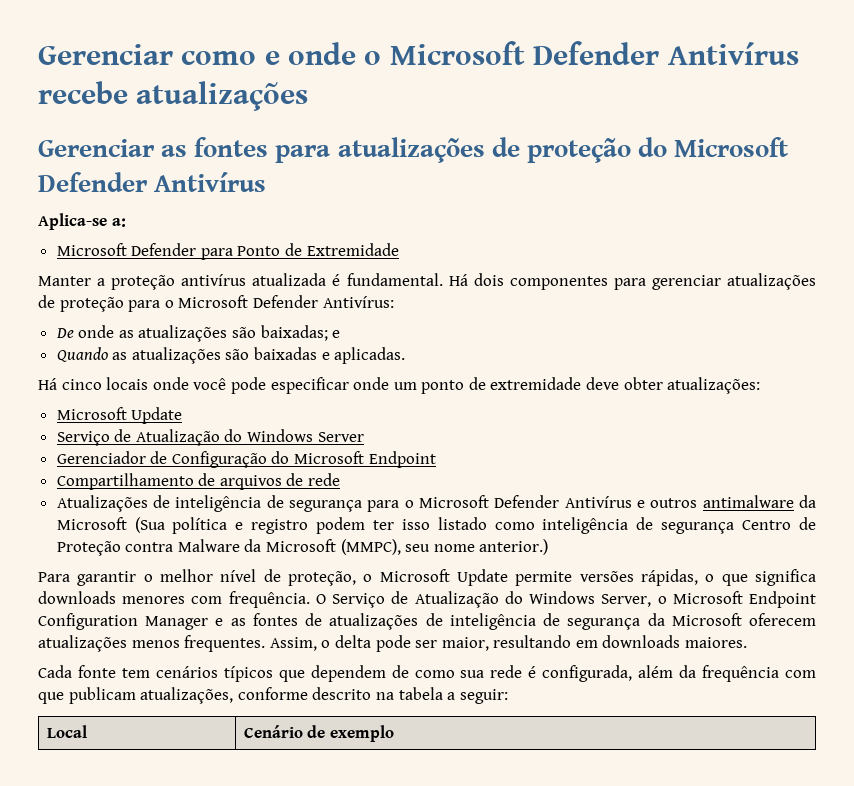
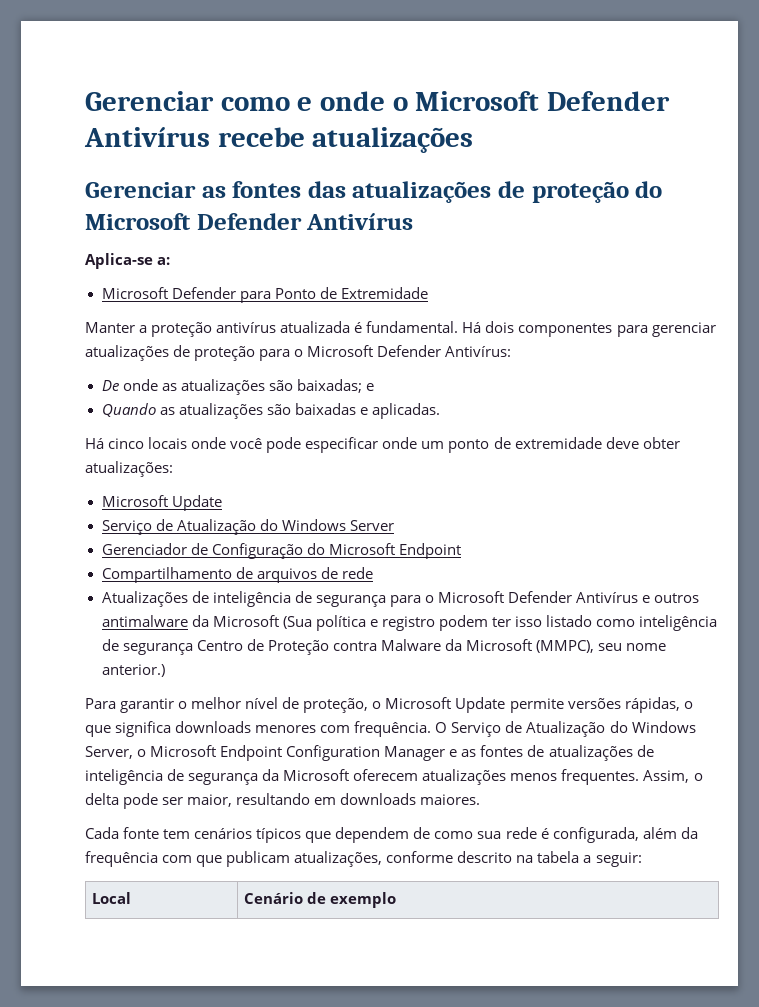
[275,145,331,163] para -> [307,181,346,198] das

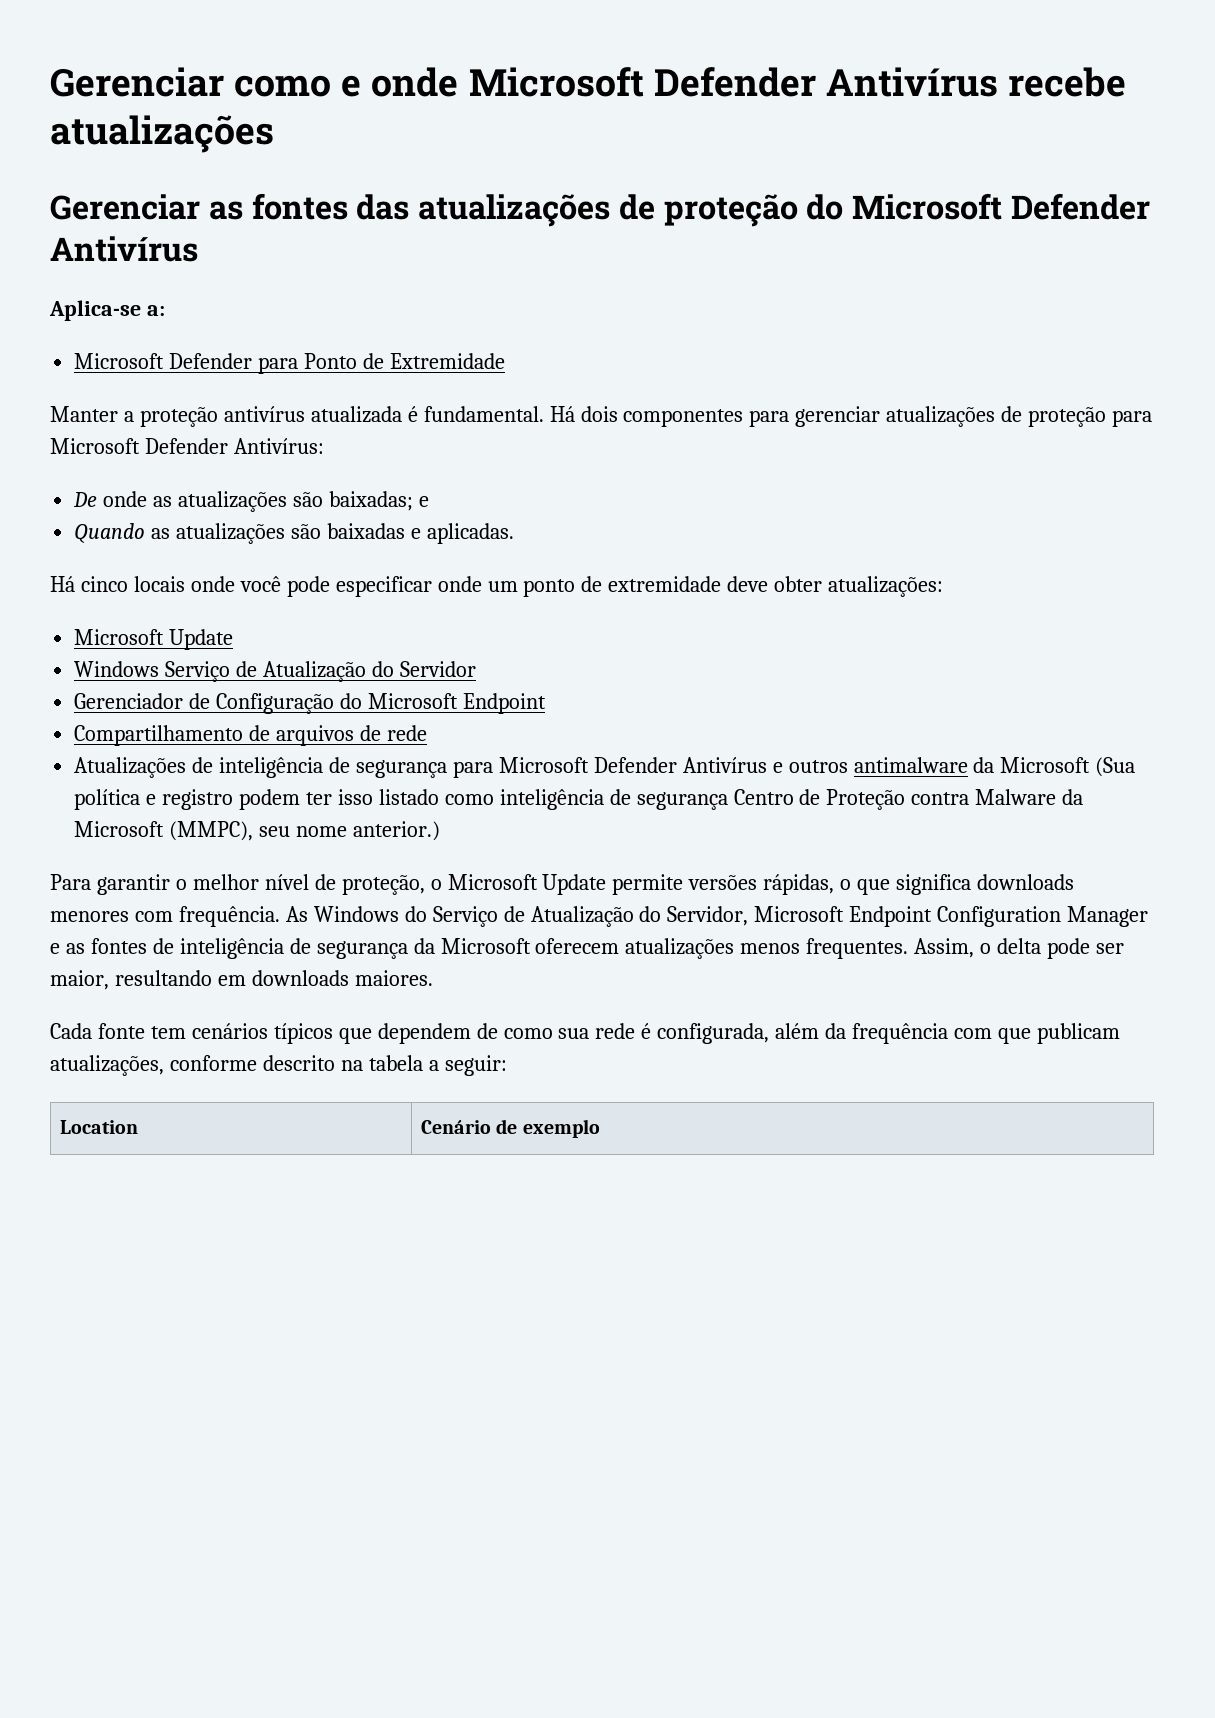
[392,97,408,111] o -> (459, 82) none
[294,349,304,357] o -> (1153, 418) none
[101,519,394,535] Serviço de Atualização do Windows Server -> [74,661,476,682] Windows Serviço de Atualização do Servidor
[424,595,434,603] o -> (493, 769) none
[435,721,696,737] [85,746,147,759] O Serviço de Atualização do Windows Server, o -> [285,906,749,927] As Windows do Serviço de Atualização do Servidor,
[548,745,654,761] atualizações de -> (174, 946) none
[91,892,131,904] Local -> [60,1120,139,1134] Location

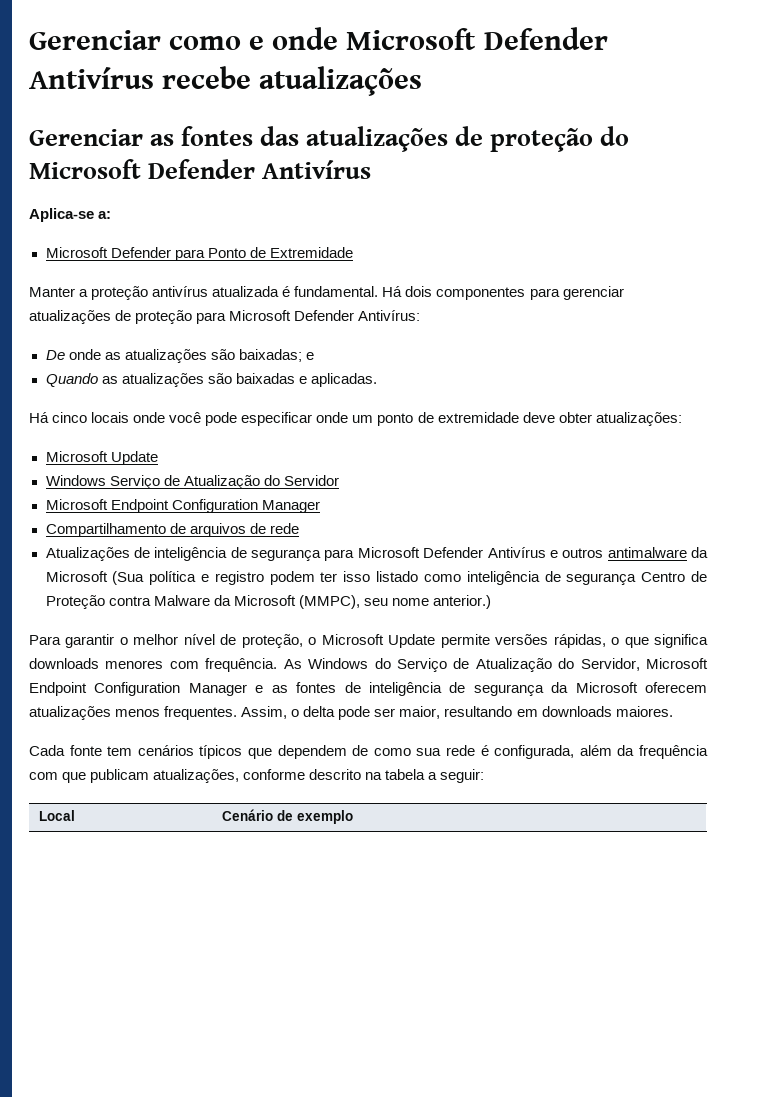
[74,693,546,714] Gerenciador de Configuração do Microsoft Endpoint -> [45,499,320,513] Microsoft Endpoint Configuration Manager
[60,1120,139,1134] Location -> [38,810,75,821] Local

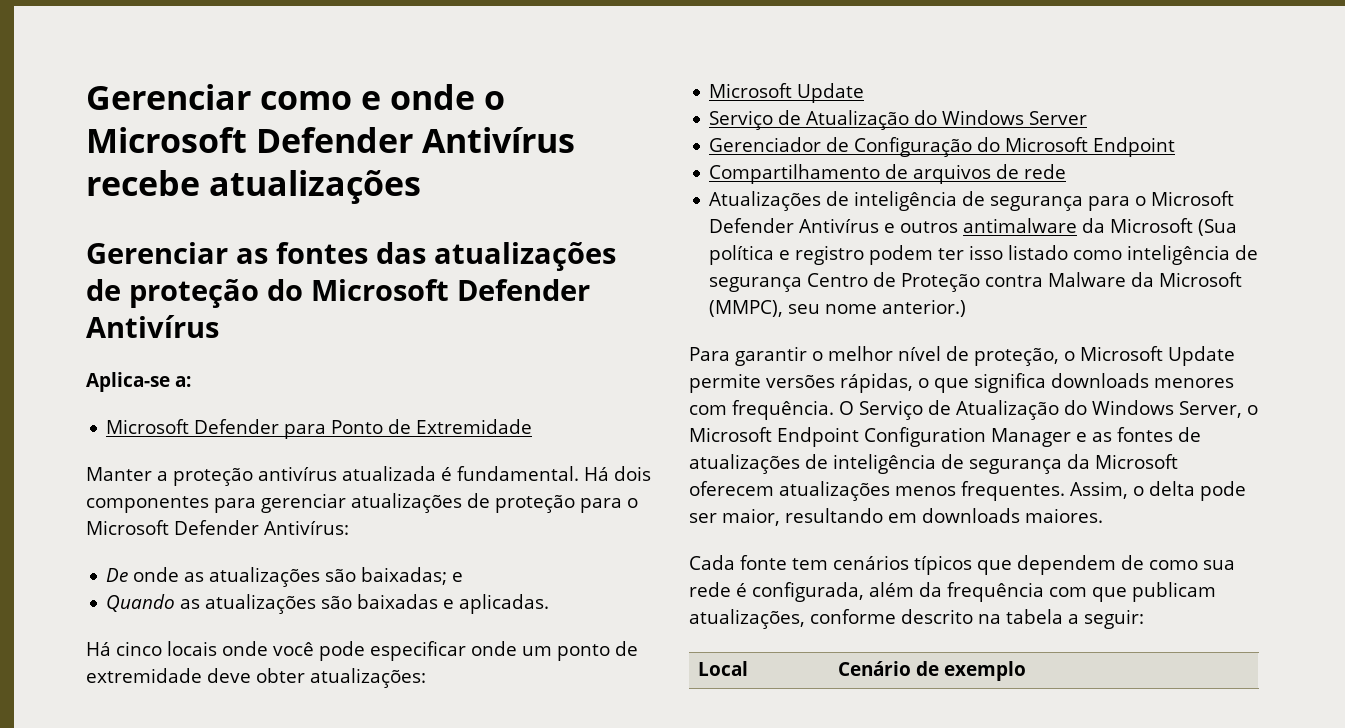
(339, 38) none -> [484,91,506,110] o
(227, 318) none -> [627,498,638,508] o
[45,475,339,489] [45,499,320,513] Windows Serviço de Atualização do Servidor // Microsoft Endpoint Configuration Manager -> [709,110,1088,130] [709,137,1176,157] Serviço de Atualização do Windows Server // Gerenciador de Configuração do Microsoft Endpoint
(355, 555) none -> [1135,196,1147,206] o
[283,658,640,672] As Windows do Serviço de Atualização do Servidor, -> [839,400,1258,420] O Serviço de Atualização do Windows Server, o
(361, 687) none -> [689,454,828,474] atualizações de

